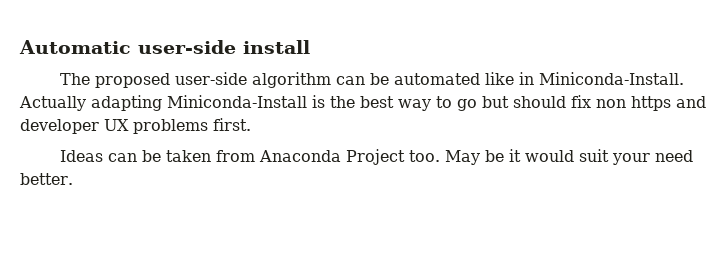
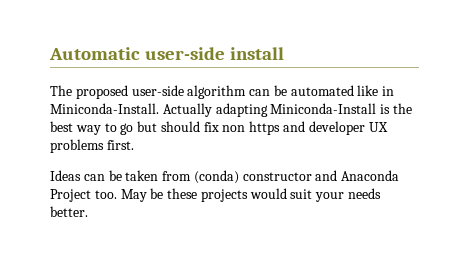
(256, 156) none -> [193,170,338,184] (conda) constructor and
[509,149,522,162] it -> [167,188,248,202] these projects
[655,150,694,162] need -> [348,188,382,199] needs

